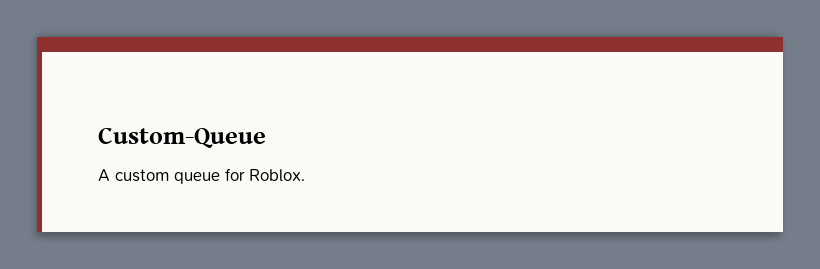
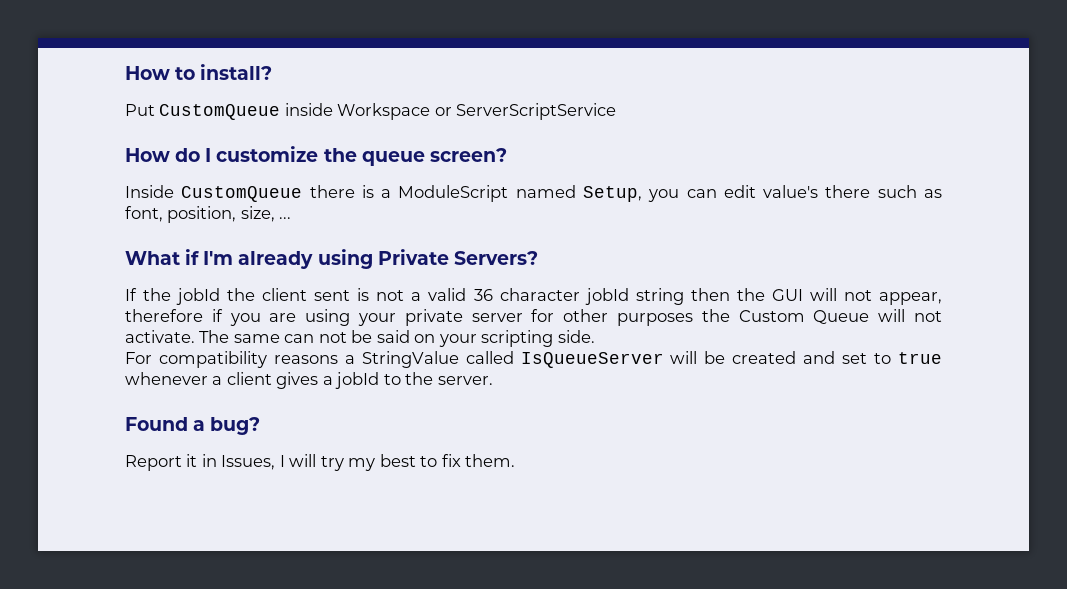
[98,127,266,148] [98,168,306,184] Custom-Queue // A custom queue for Roblox. -> [125,64,273,80] [125,103,617,120] [125,146,507,166] [125,185,943,202] [125,206,292,223] [125,249,538,269] [125,288,943,305] [125,309,942,326] [125,330,595,347] [125,351,942,368] [125,372,493,389] [125,417,261,435] [125,454,516,471] How to install? // Put CustomQueue inside Workspace or ServerScriptService // How do I customize the queue screen? // Inside CustomQueue there is a ModuleScript named Setup, you can edit value's there such as font, position, size, ... // What if I'm already using Private Servers? // If the jobId the client sent is not a valid 36 character jobId string then the GUI will not appear, therefore if you are using your private server for other purposes the Custom Queue will not activate. The same can not be said on your scripting side. // For compatibility reasons a StringValue called IsQueueServer will be created and set to true whenever a client gives a jobId to the server. // Found a bug? // Report it in Issues, I will try my best to fix them.

